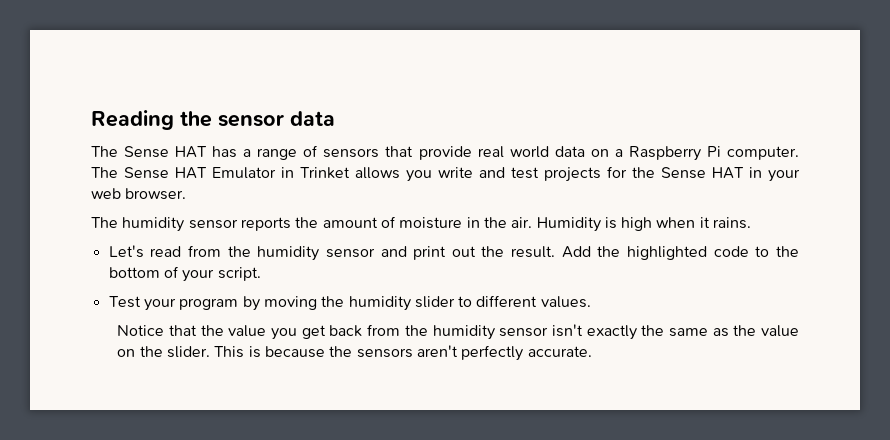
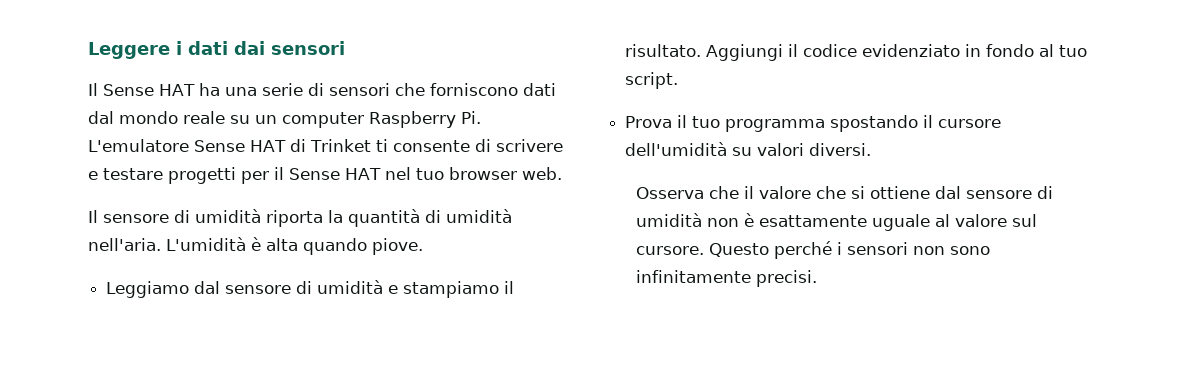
[91,110,335,130] [91,145,799,161] [91,166,800,182] [91,188,187,200] [91,216,752,232] [108,245,799,261] [108,266,261,282] [108,295,591,311] [117,324,799,340] [117,345,592,361] Reading the sensor data // The Sense HAT has a range of sensors that provide real world data on a Raspberry Pi computer. The Sense HAT Emulator in Trinket allows you write and test projects for the Sense HAT in your web browser. // The humidity sensor reports the amount of moisture in the air. Humidity is high when it rains. // Let's read from the humidity sensor and print out the result. Add the highlighted code to the bottom of your script. // Test your program by moving the humidity slider to different values. // Notice that the value you get back from the humidity sensor isn't exactly the same as the value on the slider. This is because the sensors aren't perfectly accurate. -> [88,41,345,59] [88,83,556,96] [88,111,481,128] [88,139,563,152] [88,167,562,184] [88,209,512,227] [88,237,423,255] [106,280,515,298] [625,44,1088,61] [625,72,679,89] [625,115,1002,132] [625,142,872,156] [635,186,1053,199] [635,213,1037,231] [635,241,990,259] [635,270,817,287] Leggere i dati dai sensori // Il Sense HAT ha una serie di sensori che forniscono dati dal mondo reale su un computer Raspberry Pi. L'emulatore Sense HAT di Trinket ti consente di scrivere e testare progetti per il Sense HAT nel tuo browser web. // Il sensore di umidità riporta la quantità di umidità nell'aria. L'umidità è alta quando piove. // Leggiamo dal sensore di umidità e stampiamo il risultato. Aggiungi il codice evidenziato in fondo al tuo script. // Prova il tuo programma spostando il cursore dell'umidità su valori diversi. // Osserva che il valore che si ottiene dal sensore di umidità non è esattamente uguale al valore sul cursore. Questo perché i sensori non sono infinitamente precisi.

